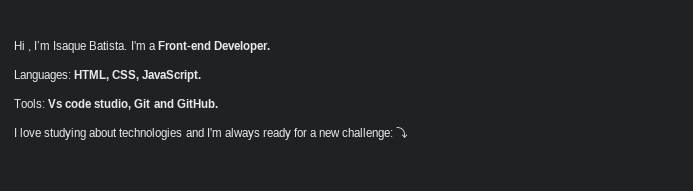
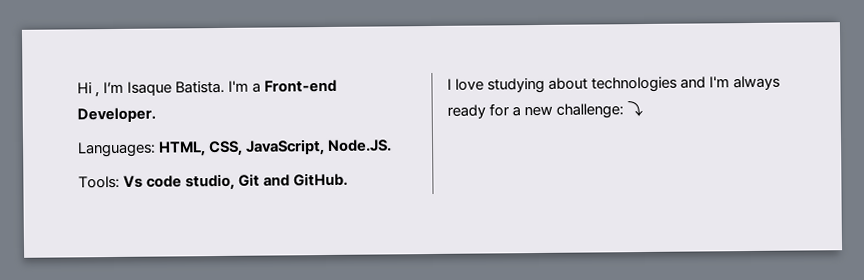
[142,70,202,82] JavaScript. -> [245,139,393,156] JavaScript, Node.JS.

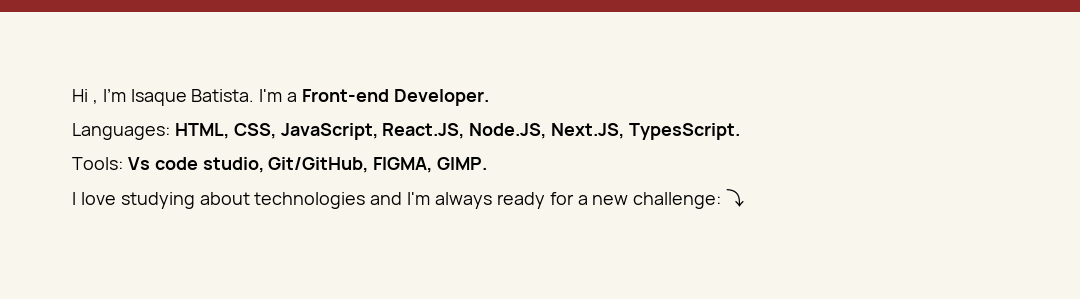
[327,139,393,152] Node.JS. -> [382,123,741,140] React.JS, Node.JS, Next.JS, TypesScript.
[238,172,349,187] Git and GitHub. -> [268,157,488,173] Git/GitHub, FIGMA, GIMP.

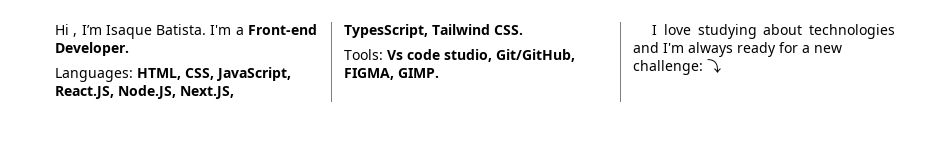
[629,123,741,140] TypesScript. -> [344,24,523,38] TypesScript, Tailwind CSS.

